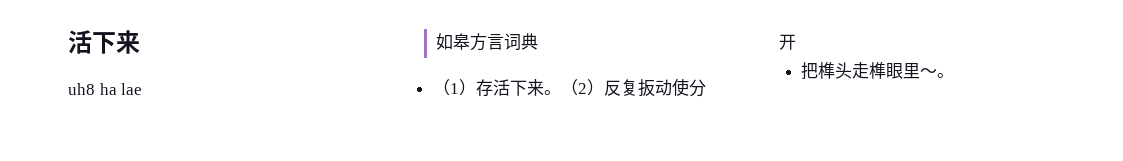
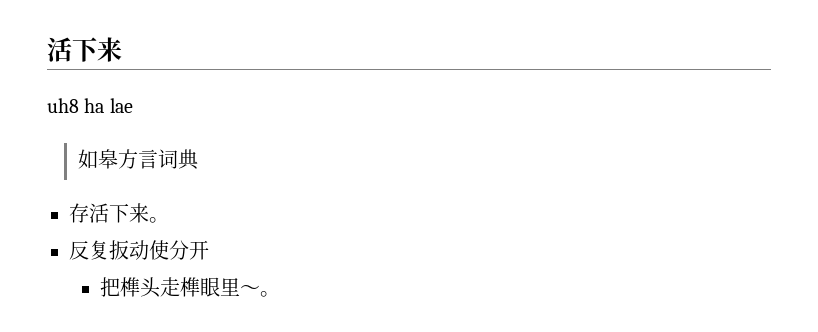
[432,79,476,96] （1） -> (200, 159) none
[560,79,604,96] （2） -> (169, 220) //

